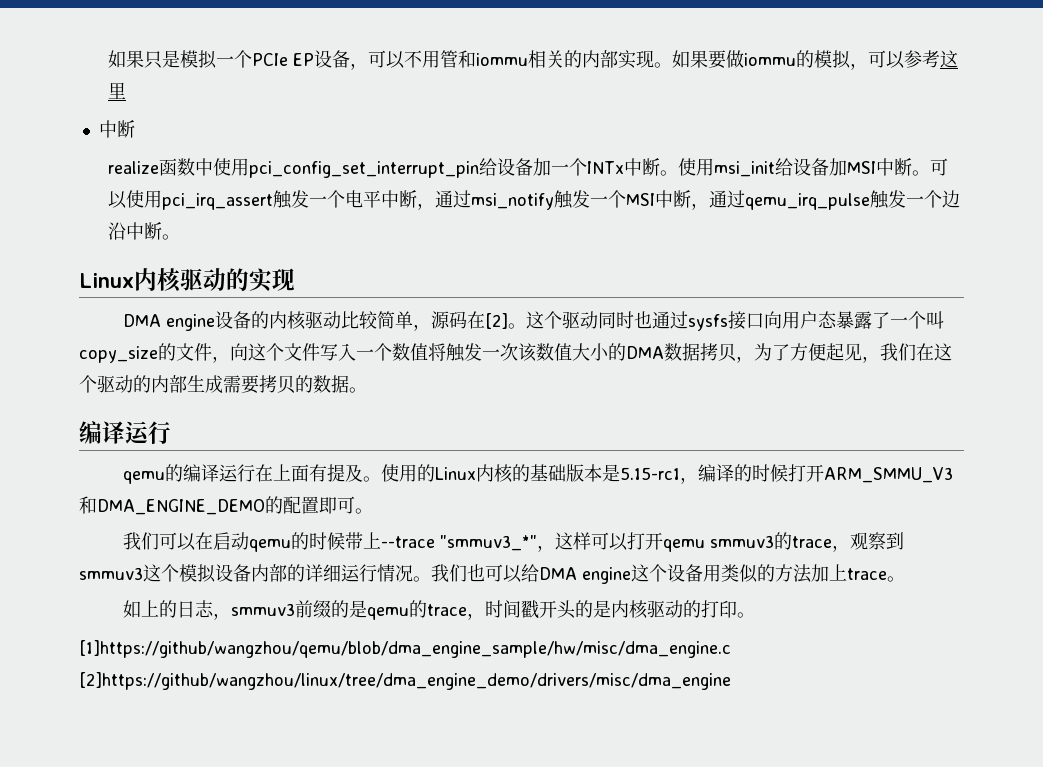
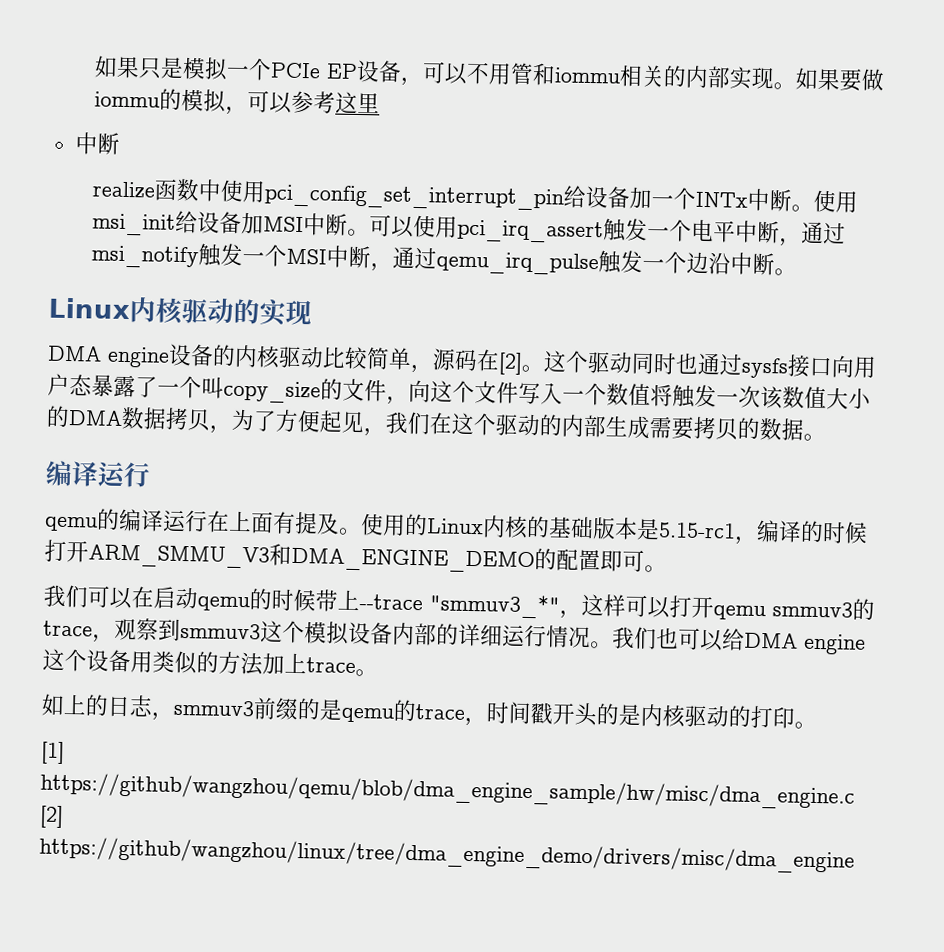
[79,640,731,658] [79,672,731,690] [1]https://github/wangzhou/qemu/blob/dma_engine_sample/hw/misc/dma_engine.c [2]https://github/wangzhou/linux/tree/dma_engine_demo/drivers/misc/dma_engine -> [40,741,65,764] [40,772,855,810] [39,805,64,828] [39,836,855,874] [1] https://github/wangzhou/qemu/blob/dma_engine_sample/hw/misc/dma_engine.c [2] https://github/wangzhou/linux/tree/dma_engine_demo/drivers/misc/dma_engine

